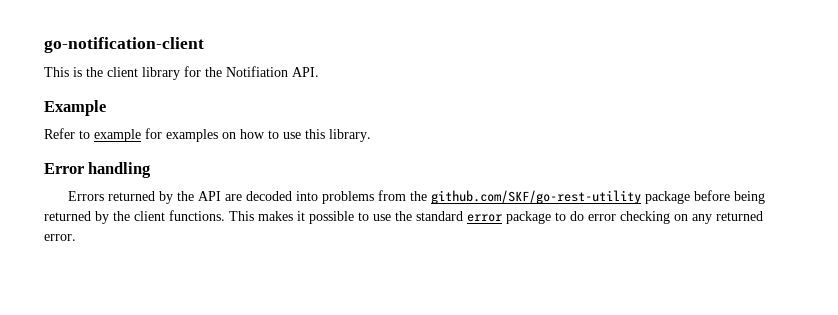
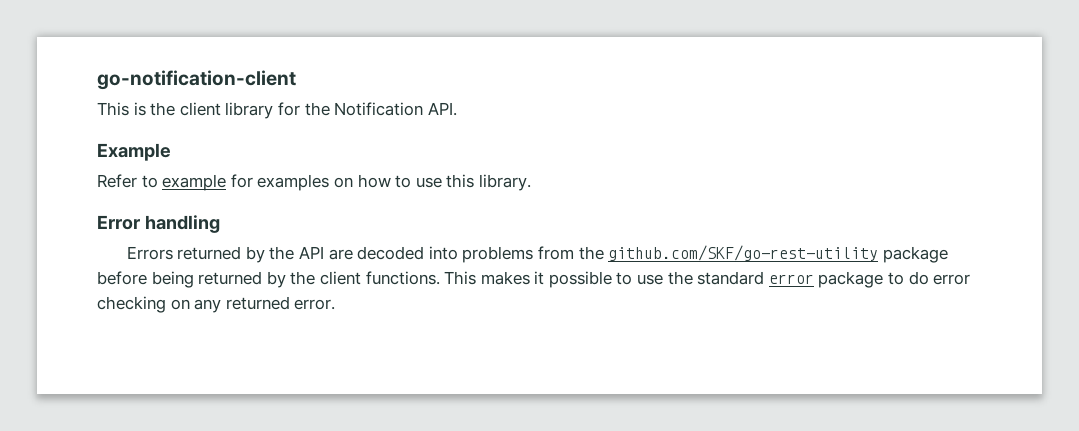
[226,66,288,77] Notifiation -> [334,102,424,116] Notification

